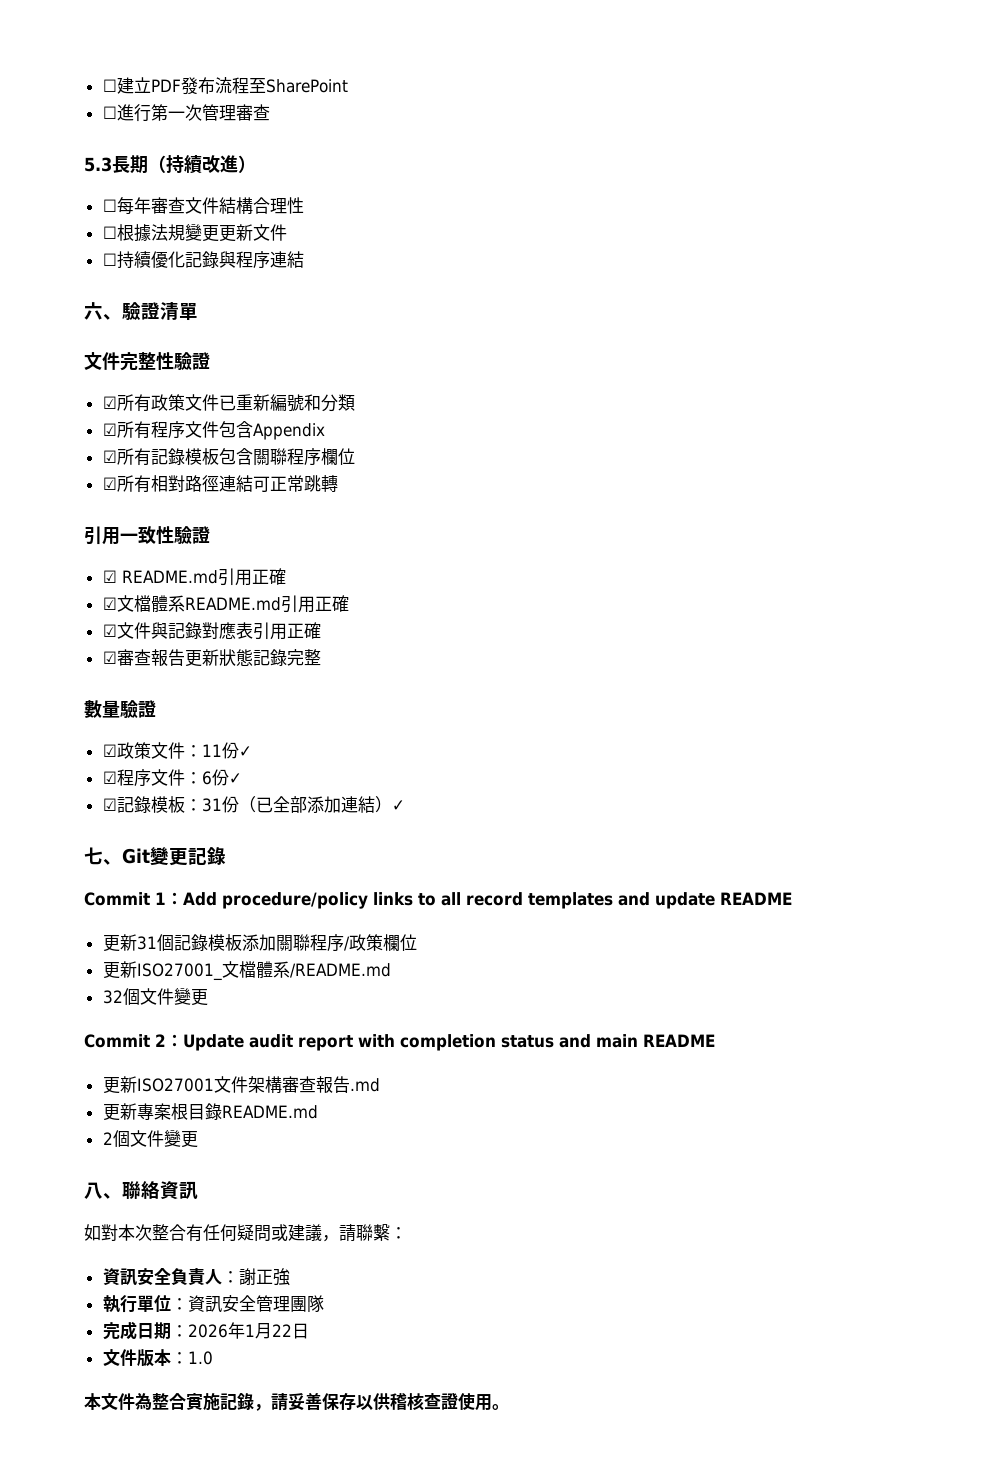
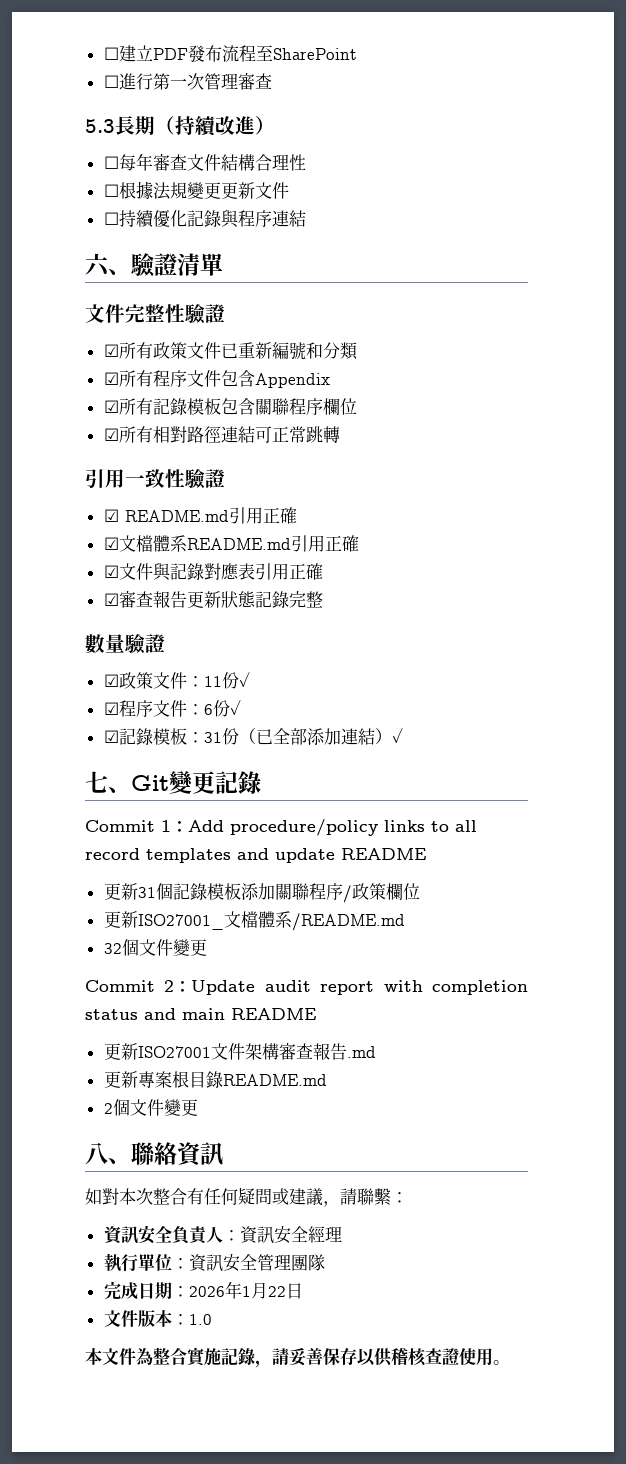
[238,1268,290,1286] 謝正強 -> [239,1226,342,1244] 資訊安全經理

